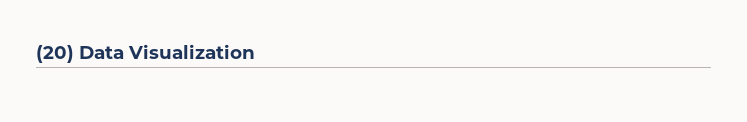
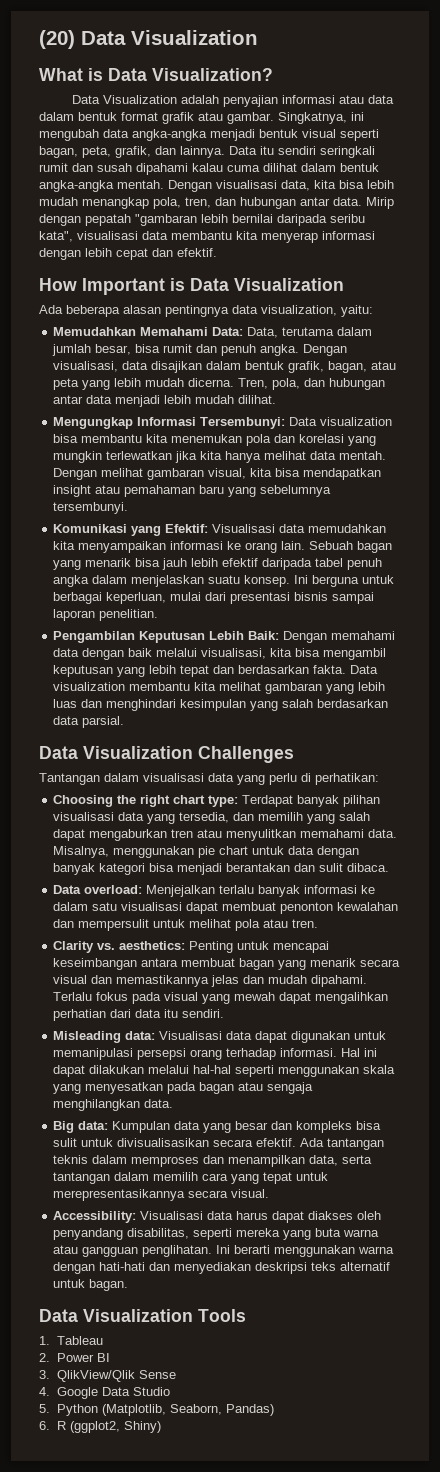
(255, 51) none -> [39,68,273,81] [72,95,395,107] [39,112,364,124] [39,129,379,141] [39,146,375,158] [39,163,379,175] [39,180,394,192] [39,197,394,209] [39,214,365,226] [39,231,375,243] [39,248,217,260] [39,278,344,295] [39,305,373,317] [53,327,373,338] [52,344,348,356] [53,361,397,373] [53,378,386,390] [53,395,277,407] [53,417,393,429] [53,434,377,446] [53,451,387,463] [53,468,382,480] [53,485,332,497] [53,502,129,514] [53,524,387,536] [53,541,393,553] [53,558,383,570] [53,575,395,587] [53,592,375,604] [53,609,159,621] [53,631,396,643] [53,648,387,660] [53,665,379,677] [53,682,386,694] [53,699,389,711] [53,716,125,728] [39,746,294,763] [39,773,379,785] [53,795,381,807] [53,812,371,824] [53,829,398,841] [53,846,360,858] [53,863,390,875] [53,885,376,897] [53,902,399,914] [53,919,319,931] [53,941,330,953] [53,958,401,970] [53,975,368,987] [53,992,389,1004] [53,1009,225,1021] [53,1031,387,1043] [53,1048,378,1060] [53,1065,396,1077] [53,1082,314,1094] [53,1099,174,1111] [53,1121,382,1133] [53,1138,385,1150] [53,1155,373,1167] [53,1172,329,1184] [53,1189,270,1201] [53,1211,382,1223] [53,1228,380,1240] [53,1245,395,1257] [53,1262,391,1274] [53,1279,129,1291] [39,1309,246,1322] [39,1336,103,1345] [39,1353,110,1362] [39,1370,176,1382] [39,1387,170,1399] [39,1404,274,1416] [39,1421,161,1433] // What is Data Visualization? // Data Visualization adalah penyajian informasi atau data dalam bentuk format grafik atau gambar. Singkatnya, ini mengubah data angka-angka menjadi bentuk visual seperti bagan, peta, grafik, dan lainnya. Data itu sendiri seringkali rumit dan susah dipahami kalau cuma dilihat dalam bentuk angka-angka mentah. Dengan visualisasi data, kita bisa lebih mudah menangkap pola, tren, dan hubungan antar data. Mirip dengan pepatah "gambaran lebih bernilai daripada seribu kata", visualisasi data membantu kita menyerap informasi dengan lebih cepat dan efektif. // How Important is Data Visualization // Ada beberapa alasan pentingnya data visualization, yaitu: // Memudahkan Memahami Data: Data, terutama dalam jumlah besar, bisa rumit dan penuh angka. Dengan visualisasi, data disajikan dalam bentuk grafik, bagan, atau peta yang lebih mudah dicerna. Tren, pola, dan hubungan antar data menjadi lebih mudah dilihat. // Mengungkap Informasi Tersembunyi: Data visualization bisa membantu kita menemukan pola dan korelasi yang mungkin terlewatkan jika kita hanya melihat data mentah. Dengan melihat gambaran visual, kita bisa mendapatkan insight atau pemahaman baru yang sebelumnya tersembunyi. // Komunikasi yang Efektif: Visualisasi data memudahkan kita menyampaikan informasi ke orang lain. Sebuah bagan yang menarik bisa jauh lebih efektif daripada tabel penuh angka dalam menjelaskan suatu konsep. Ini berguna untuk berbagai keperluan, mulai dari presentasi bisnis sampai laporan penelitian. // Pengambilan Keputusan Lebih Baik: Dengan memahami data dengan baik melalui visualisasi, kita bisa mengambil keputusan yang lebih tepat dan berdasarkan fakta. Data visualization membantu kita melihat gambaran yang lebih luas dan menghindari kesimpulan yang salah berdasarkan data parsial. // Data Visualization Challenges // Tantangan dalam visualisasi data yang perlu di perhatikan: // Choosing the right chart type: Terdapat banyak pilihan visualisasi data yang tersedia, dan memilih yang salah dapat mengaburkan tren atau menyulitkan memahami data. Misalnya, menggunakan pie chart untuk data dengan banyak kategori bisa menjadi berantakan dan sulit dibaca. // Data overload: Menjejalkan terlalu banyak informasi ke dalam satu visualisasi dapat membuat penonton kewalahan dan mempersulit untuk melihat pola atau tren. // Clarity vs. aesthetics: Penting untuk mencapai keseimbangan antara membuat bagan yang menarik secara visual dan memastikannya jelas dan mudah dipahami. Terlalu fokus pada visual yang mewah dapat mengalihkan perhatian dari data itu sendiri. // Misleading data: Visualisasi data dapat digunakan untuk memanipulasi persepsi orang terhadap informasi. Hal ini dapat dilakukan melalui hal-hal seperti menggunakan skala yang menyesatkan pada bagan atau sengaja menghilangkan data. // Big data: Kumpulan data yang besar dan kompleks bisa sulit untuk divisualisasikan secara efektif. Ada tantangan teknis dalam memproses dan menampilkan data, serta tantangan dalam memilih cara yang tepat untuk merepresentasikannya secara visual. // Accessibility: Visualisasi data harus dapat diakses oleh penyandang disabilitas, seperti mereka yang buta warna atau gangguan penglihatan. Ini berarti menggunakan warna dengan hati-hati dan menyediakan deskripsi teks alternatif untuk bagan. // Data Visualization Tools // 1. Tableau // 2. Power BI // 3. QlikView/Qlik Sense // 4. Google Data Studio // 5. Python (Matplotlib, Seaborn, Pandas) // 6. R (ggplot2, Shiny)

